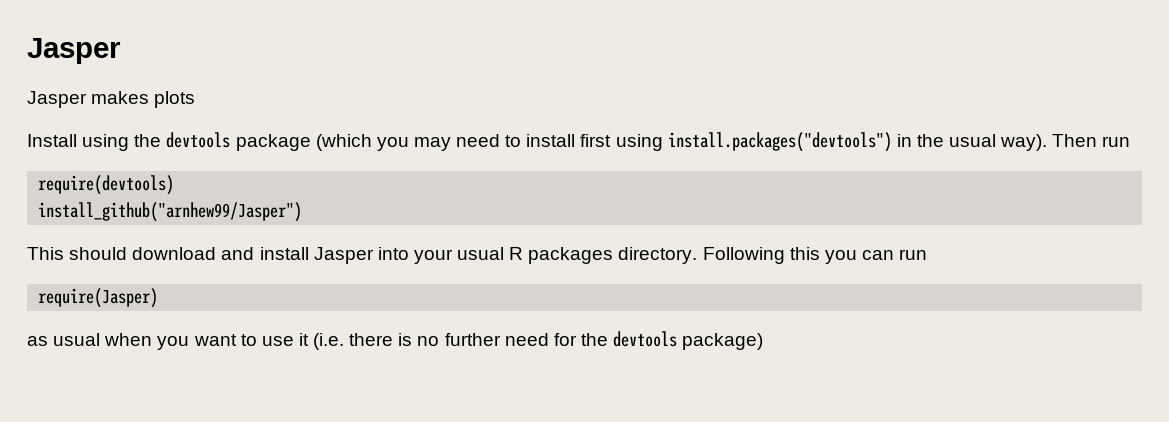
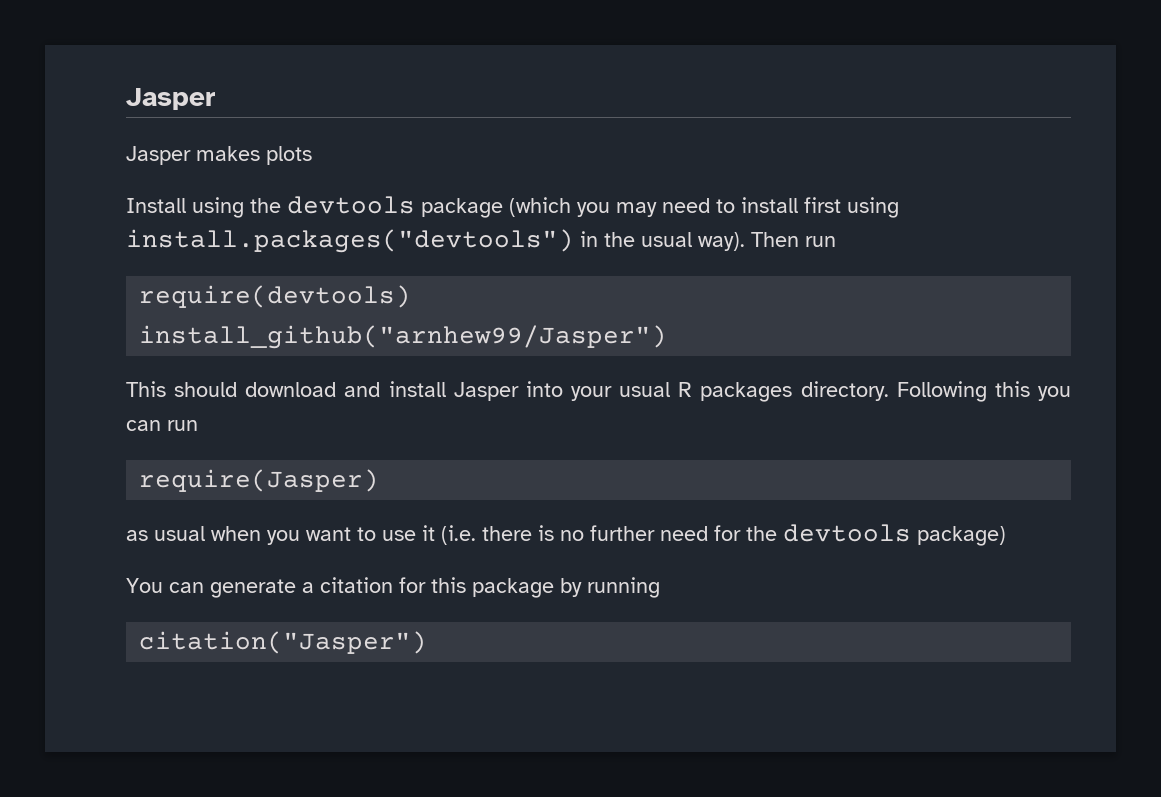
(764, 341) none -> [126,577,660,598] [139,631,428,654] // You can generate a citation for this package by running // citation("Jasper")

